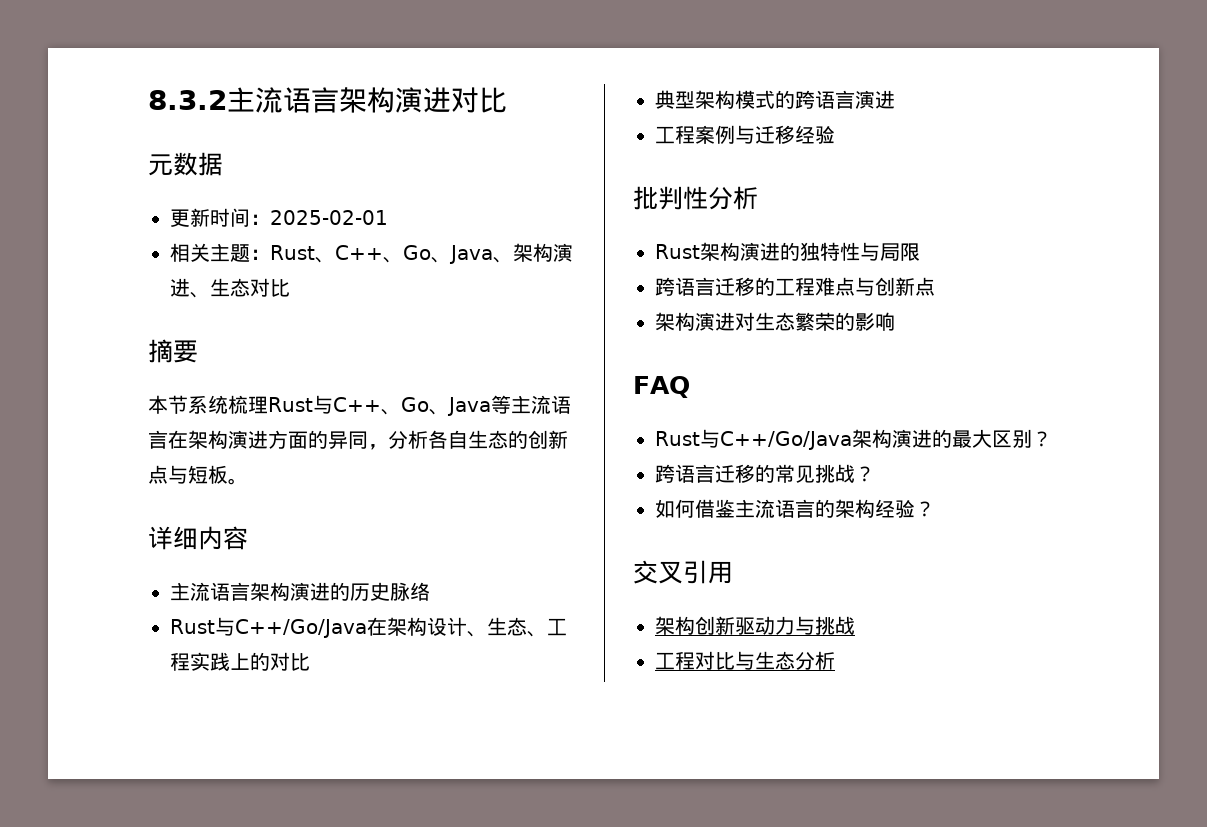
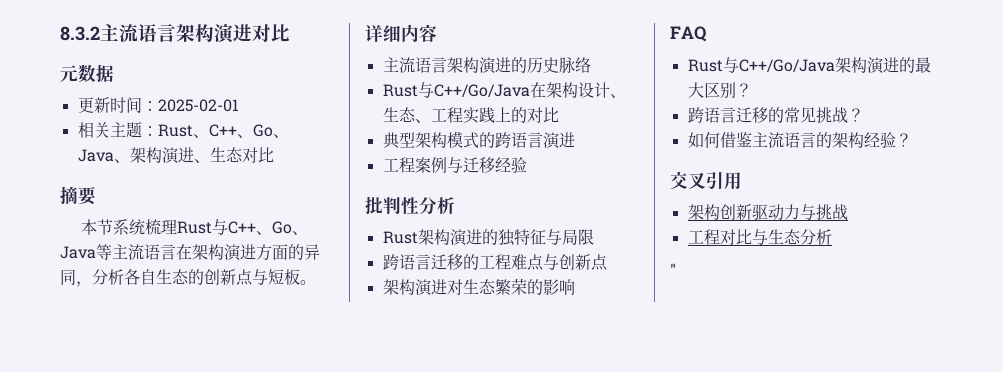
[839,242,860,261] 性 -> [529,229,546,245] 征
(835, 660) none -> [670,263,676,276] // "

